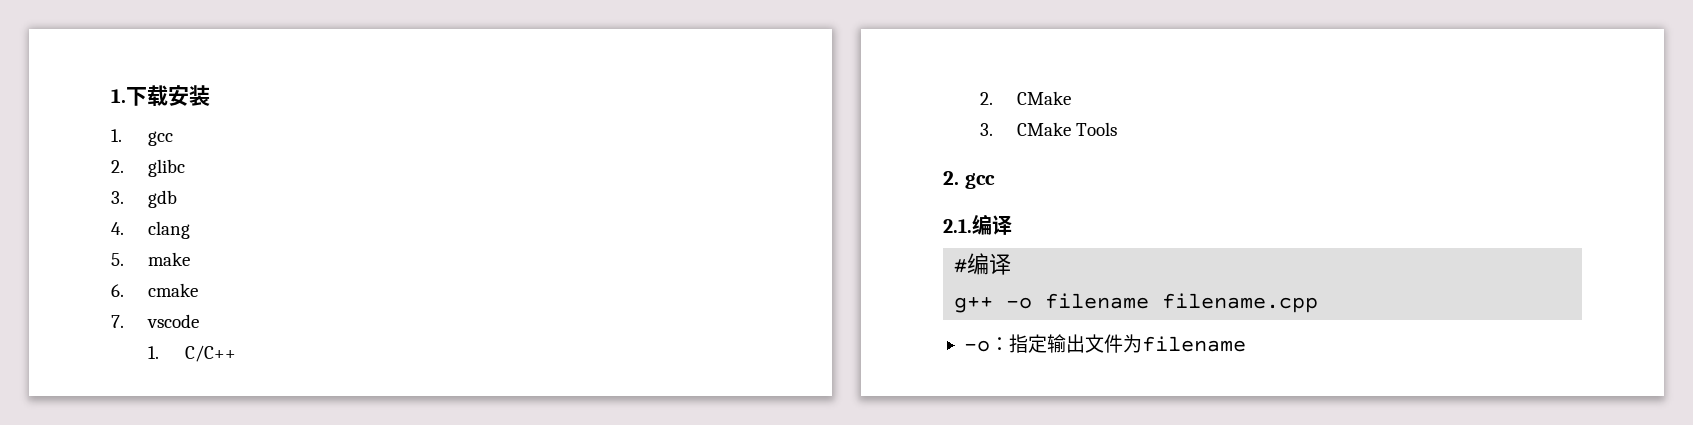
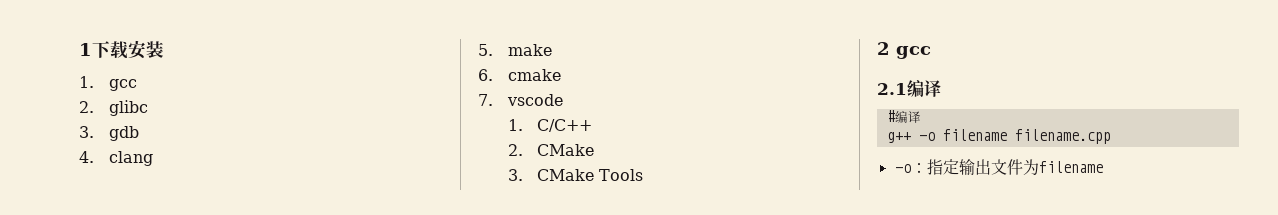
[111,89,126,103] 1. -> [79,43,92,56] 1
[943,171,995,189] [943,219,972,233] 2. gcc // 2.1. -> [877,42,931,59] [877,83,907,95] 2 gcc // 2.1

